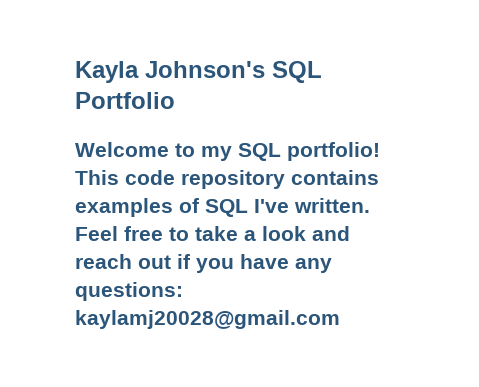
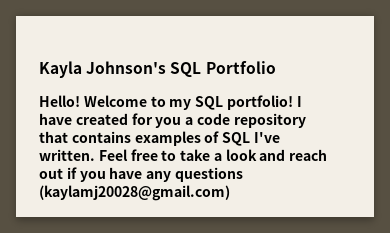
(175, 100) none -> [39,95,80,107] Hello!
[75,170,119,185] This -> [296,96,302,107] [39,113,194,128] I have created for you a
(285, 179) none -> [39,131,68,143] that
[75,282,183,301] [75,310,340,329] questions: kaylamj20028@gmail.com -> [174,167,243,182] [39,185,230,201] questions (kaylamj20028@gmail.com)

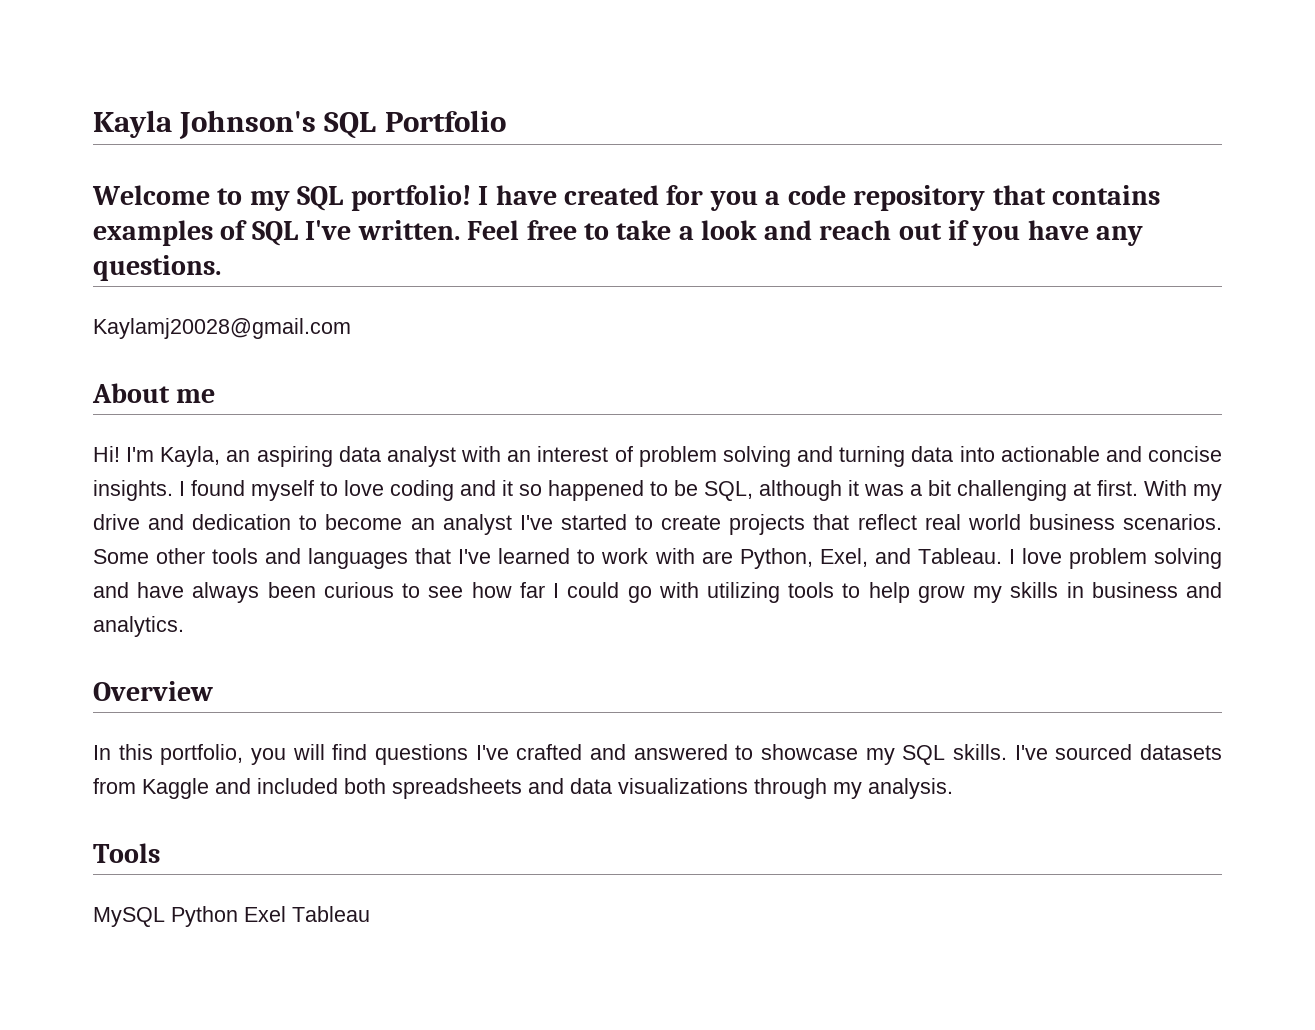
[39,95,80,107] Hello! -> (506, 121) none
[174,167,243,182] [39,185,230,201] questions (kaylamj20028@gmail.com) -> [93,255,221,281] [93,318,351,339] [92,383,216,403] [93,446,1222,467] [93,480,1222,501] [93,514,1222,535] [93,548,1223,569] [93,582,1223,603] [93,616,184,637] [93,681,213,701] [93,744,1222,765] [93,778,953,799] [93,843,160,863] [93,906,370,927] questions. // Kaylamj20028@gmail.com // About me // Hi! I'm Kayla, an aspiring data analyst with an interest of problem solving and turning data into actionable and concise insights. I found myself to love coding and it so happened to be SQL, although it was a bit challenging at first. With my drive and dedication to become an analyst I've started to create projects that reflect real world business scenarios. Some other tools and languages that I've learned to work with are Python, Exel, and Tableau. I love problem solving and have always been curious to see how far I could go with utilizing tools to help grow my skills in business and analytics. // Overview // In this portfolio, you will find questions I've crafted and answered to showcase my SQL skills. I've sourced datasets from Kaggle and included both spreadsheets and data visualizations through my analysis. // Tools // MySQL Python Exel Tableau

